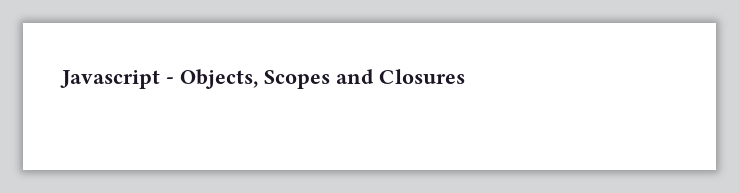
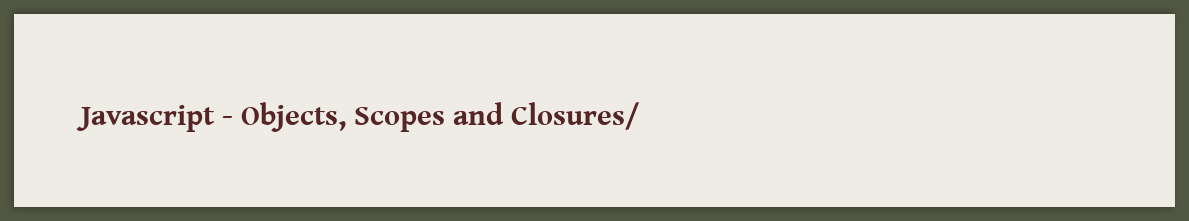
[379,69,465,84] Closures -> [511,102,639,130] Closures/

